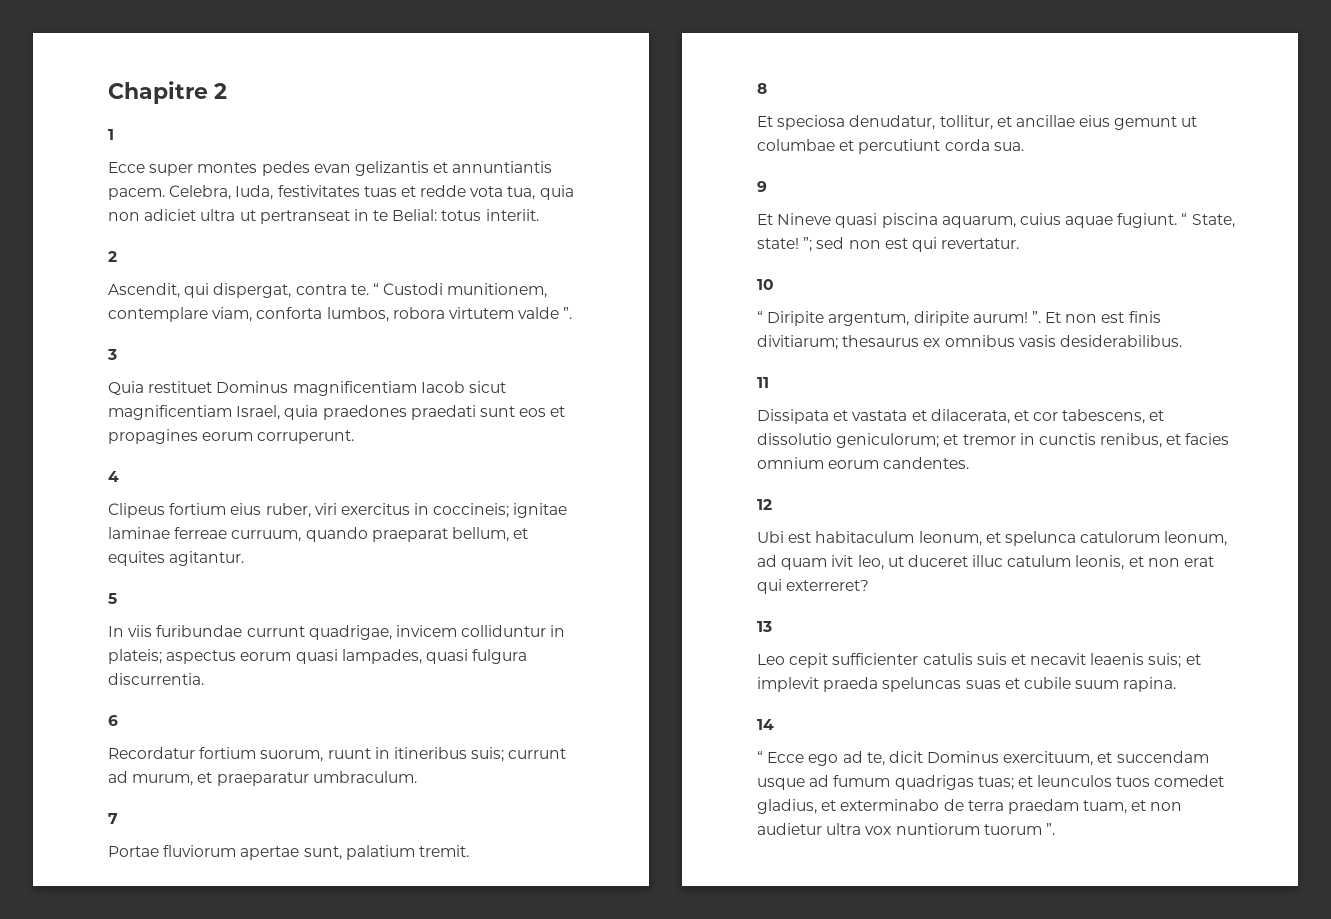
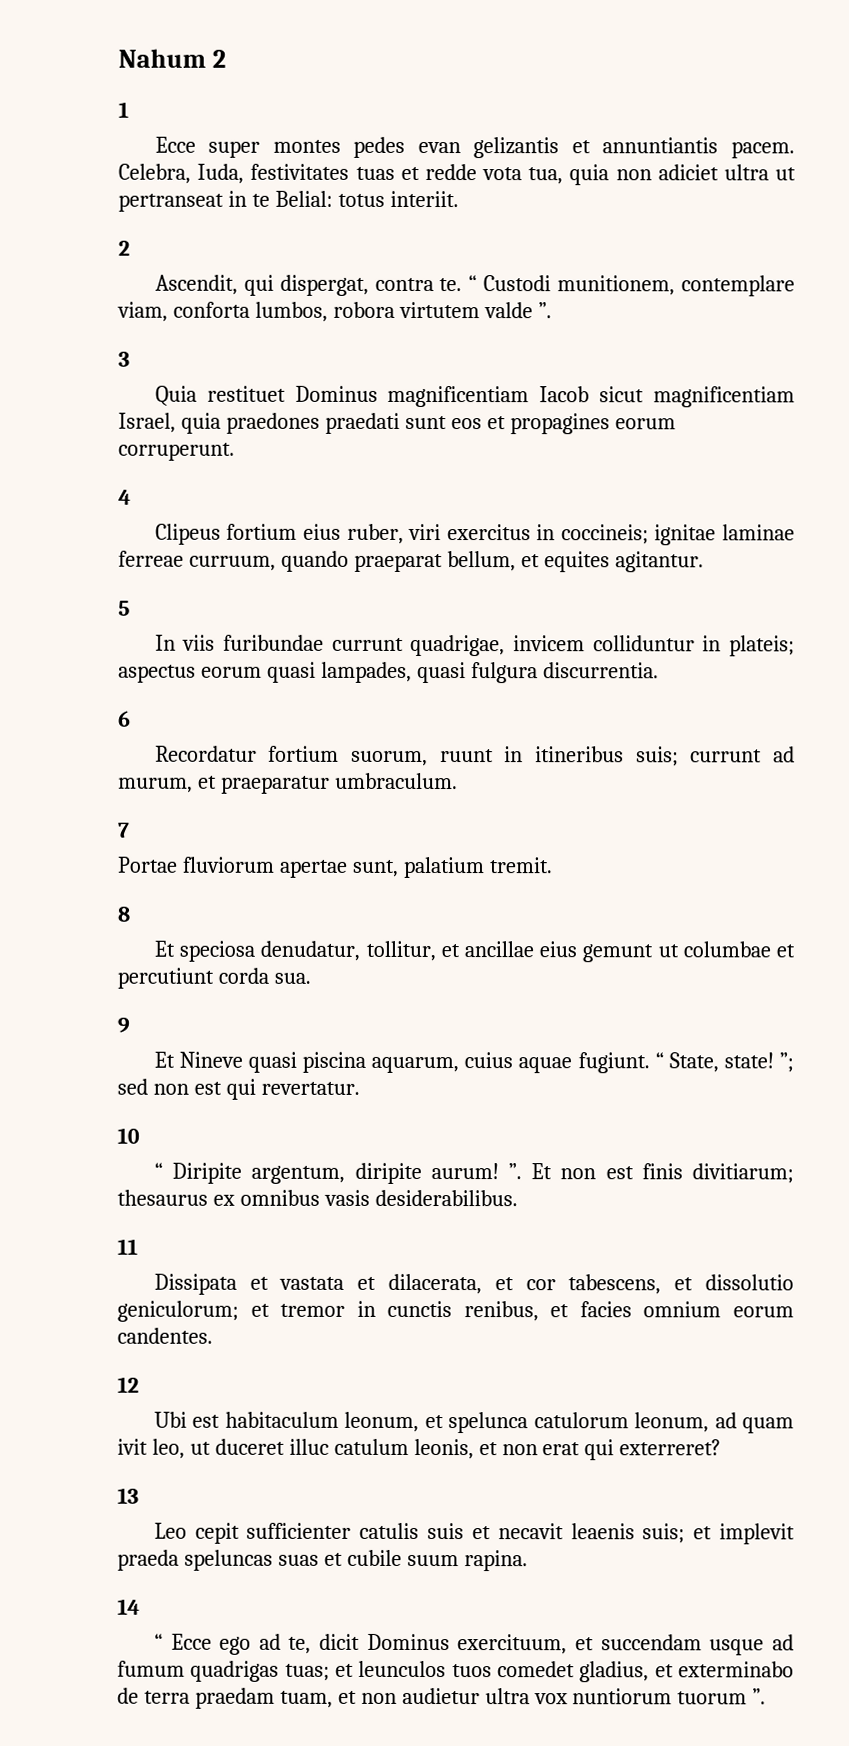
[108,81,208,104] Chapitre -> [118,48,206,68] Nahum

